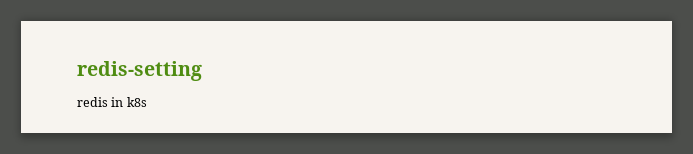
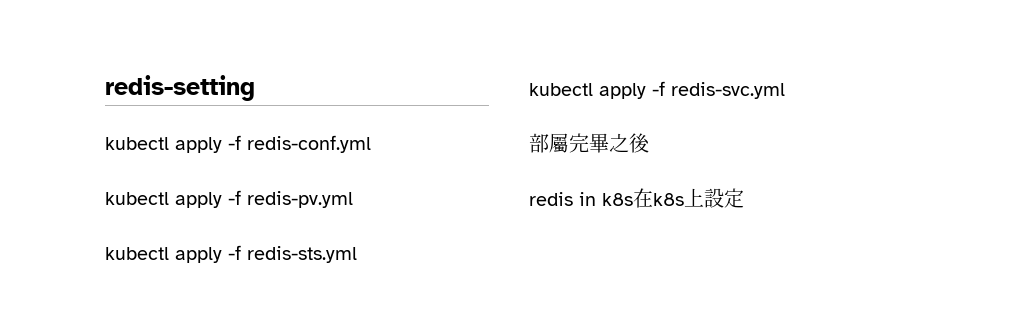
(202, 71) none -> [105,135,371,153] [105,190,353,208] [105,245,357,263] [529,81,785,99] [529,133,650,153] // kubectl apply -f redis-conf.yml // kubectl apply -f redis-pv.yml // kubectl apply -f redis-sts.yml // kubectl apply -f redis-svc.yml // 部屬完畢之後
(147, 102) none -> [633,188,744,208] 在k8s上設定

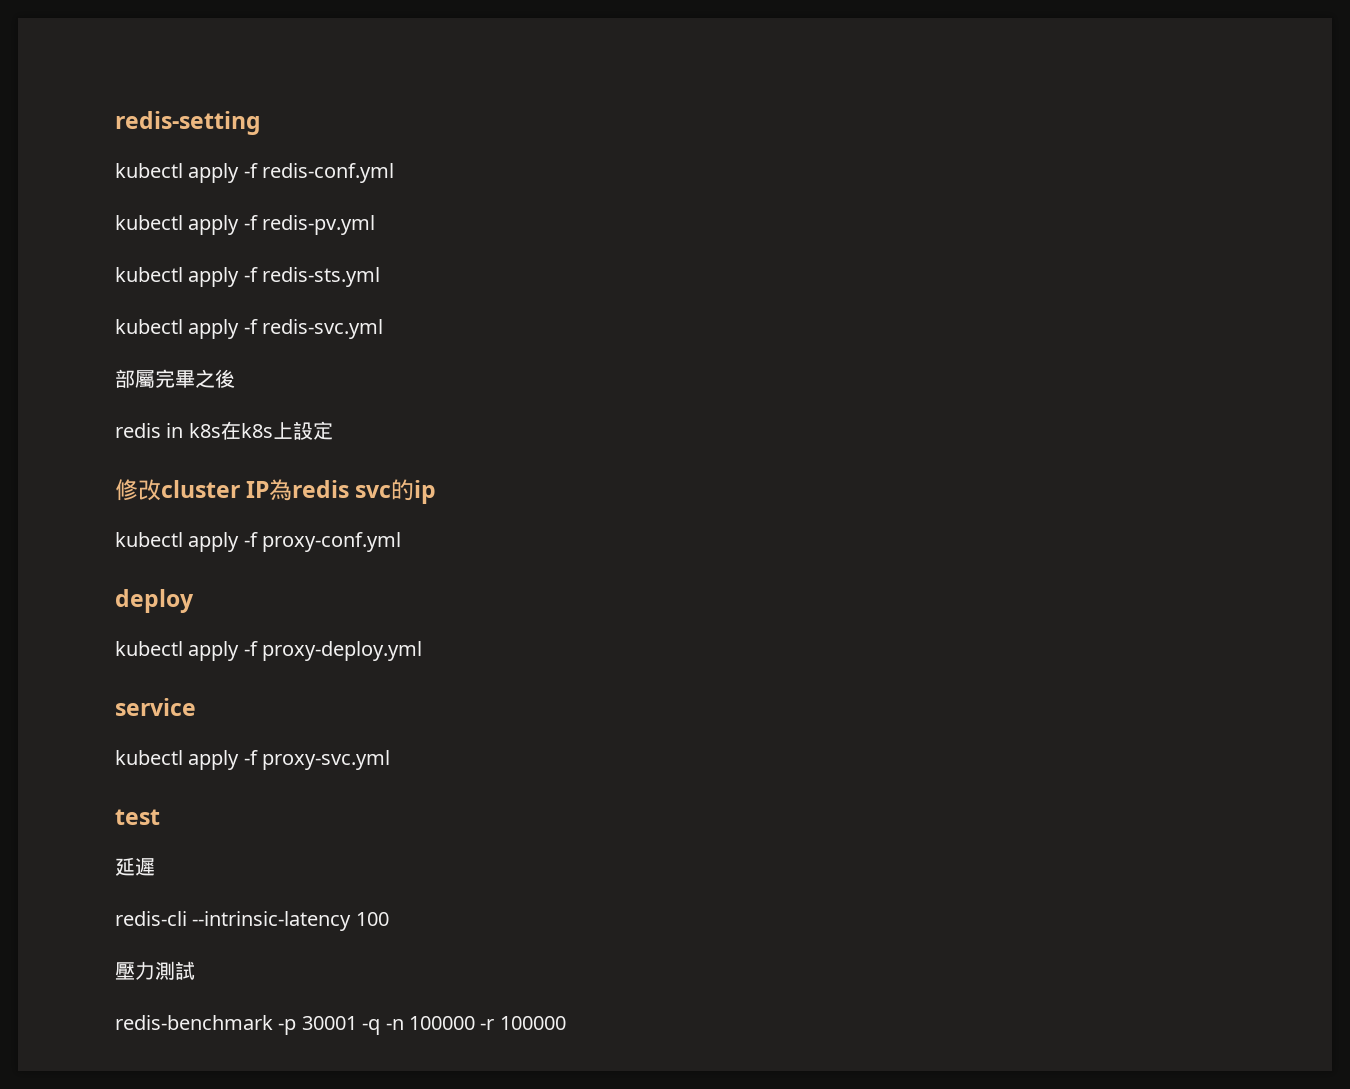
(744, 198) none -> [115,479,437,504] [115,532,402,552] [115,589,194,613] [115,641,423,661] [115,698,196,716] [115,750,391,770] [115,809,160,825] [115,857,155,876] [115,911,389,931] [115,961,195,980] [115,1015,566,1035] // 修改cluster IP為redis svc的ip // kubectl apply -f proxy-conf.yml // deploy // kubectl apply -f proxy-deploy.yml // service // kubectl apply -f proxy-svc.yml // test // 延遲 // redis-cli --intrinsic-latency 100 // 壓力測試 // redis-benchmark -p 30001 -q -n 100000 -r 100000

